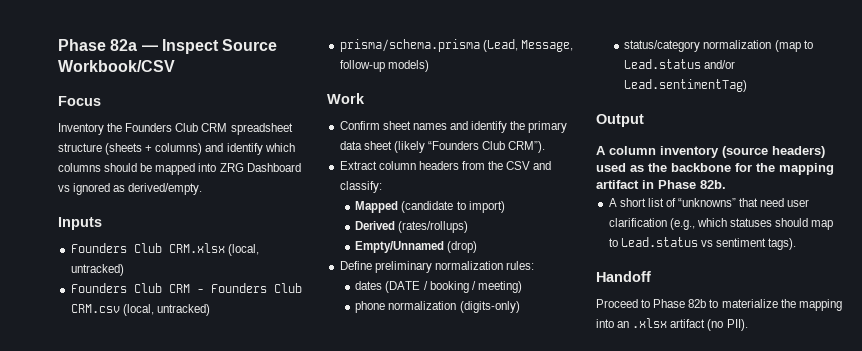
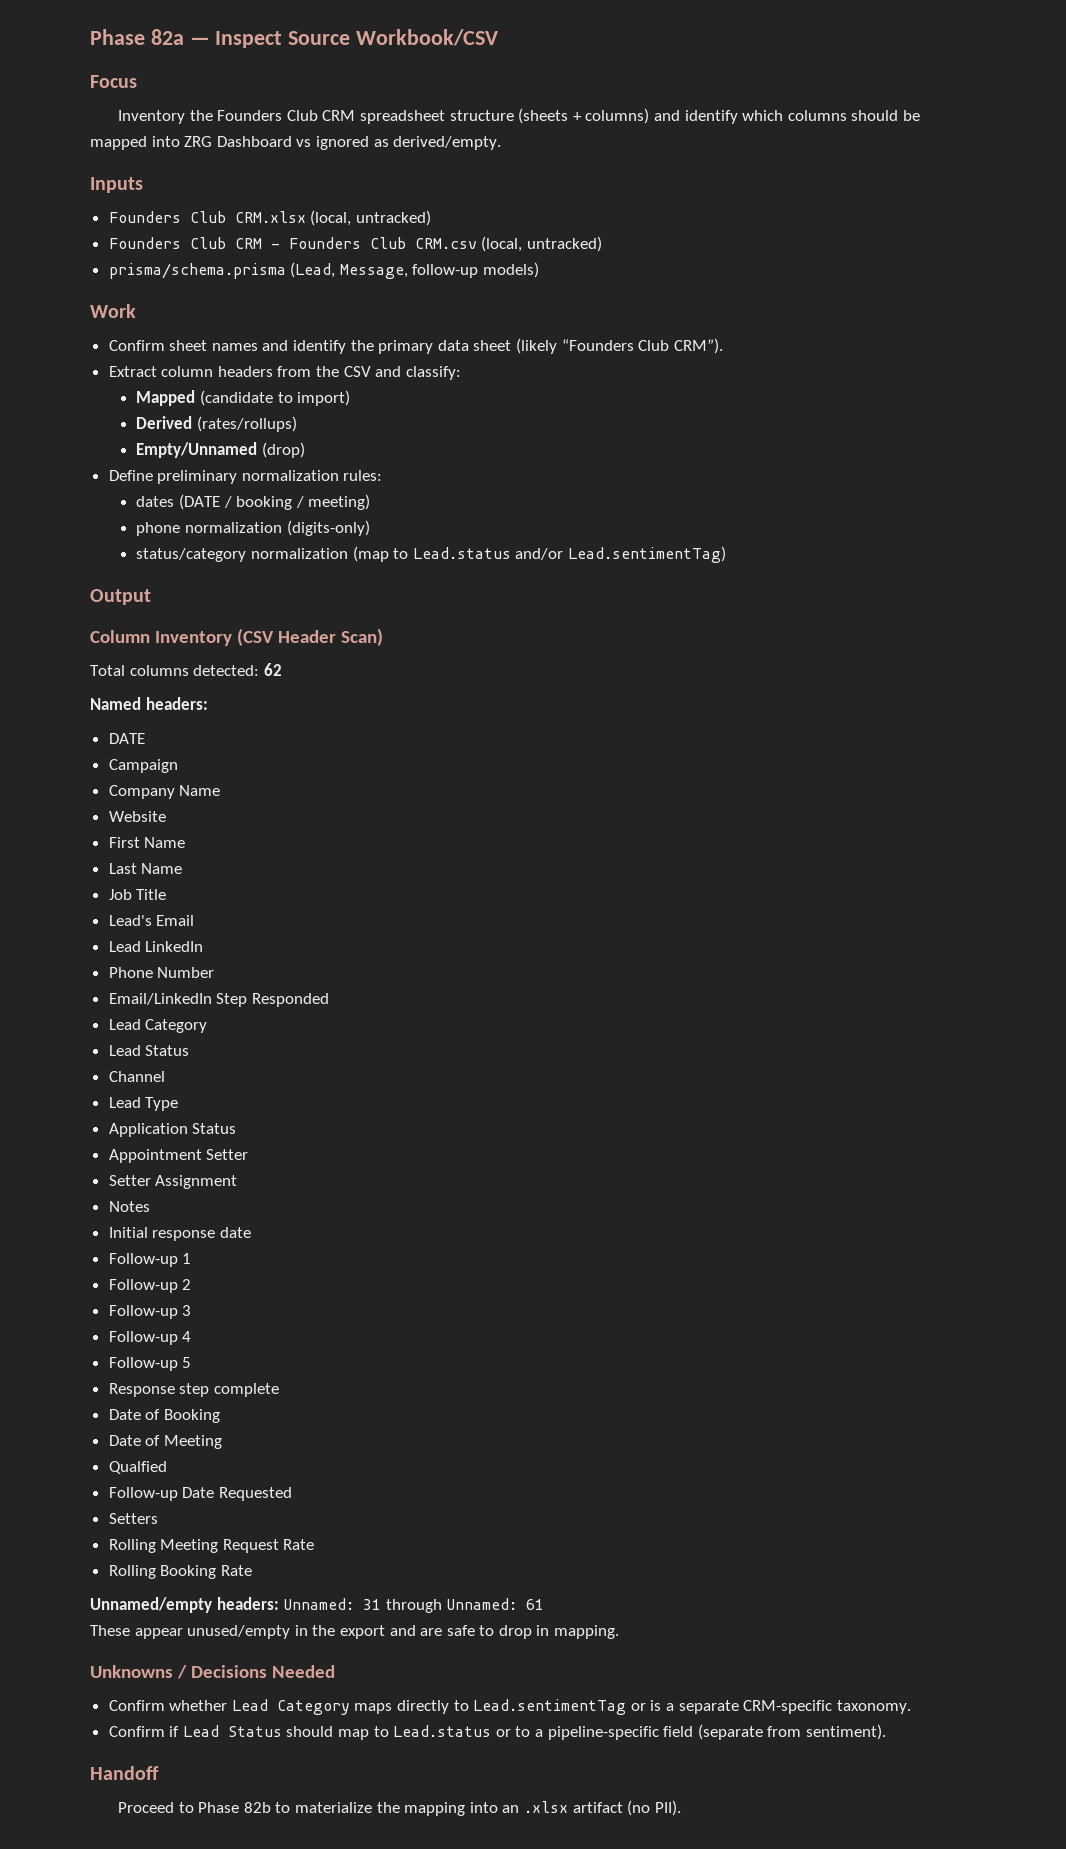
[596,146,825,158] [596,163,834,175] [596,180,726,189] [608,198,810,207] [608,218,834,230] [608,237,797,250] A column inventory (source headers) used as the backbone for the mapping artifact in Phase 82b. // A short list of “unknowns” that need user clarification (e.g., which statuses should map to Lead.status vs sentiment tags). -> [90,628,383,646] [90,663,282,676] [90,697,208,710] [108,733,145,744] [108,759,178,773] [108,785,221,799] [108,811,166,822] [108,837,186,848] [108,863,183,874] [108,889,167,900] [108,915,195,926] [108,941,204,952] [108,967,215,978] [108,993,329,1007] [108,1019,208,1033] [108,1045,190,1056] [108,1071,165,1082] [108,1097,179,1111] [108,1123,237,1137] [108,1149,249,1163] [108,1175,238,1189] [108,1201,150,1212] [108,1227,251,1241] [108,1253,192,1267] [108,1279,192,1293] [108,1305,192,1319] [108,1331,192,1345] [108,1357,192,1371] [108,1383,279,1397] [108,1409,220,1423] [108,1435,222,1449] [108,1461,167,1474] [108,1487,292,1501] [108,1513,158,1524] [108,1539,315,1553] [108,1565,252,1579] [90,1597,545,1613] [90,1625,620,1639] [90,1665,335,1679] [108,1699,911,1715] [108,1724,886,1740] Column Inventory (CSV Header Scan) // Total columns detected: 62 // Named headers: // DATE // Campaign // Company Name // Website // First Name // Last Name // Job Title // Lead's Email // Lead LinkedIn // Phone Number // Email/LinkedIn Step Responded // Lead Category // Lead Status // Channel // Lead Type // Application Status // Appointment Setter // Setter Assignment // Notes // Initial response date // Follow-up 1 // Follow-up 2 // Follow-up 3 // Follow-up 4 // Follow-up 5 // Response step complete // Date of Booking // Date of Meeting // Qualfied // Follow-up Date Requested // Setters // Rolling Meeting Request Rate // Rolling Booking Rate // Unnamed/empty headers: Unnamed: 31 through Unnamed: 61 // These appear unused/empty in the export and are safe to drop in mapping. // Unknowns / Decisions Needed // Confirm whether Lead Category maps directly to Lead.sentimentTag or is a separate CRM-specific taxonomy. // Confirm if Lead Status should map to Lead.status or to a pipeline-specific field (separate from sentiment).

